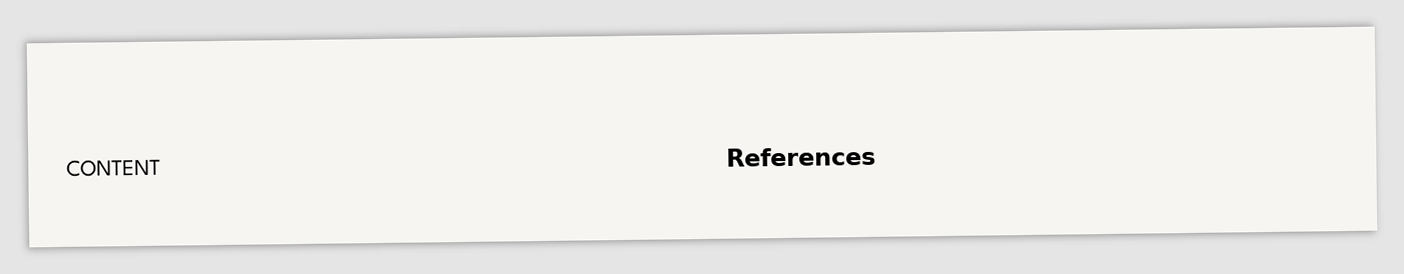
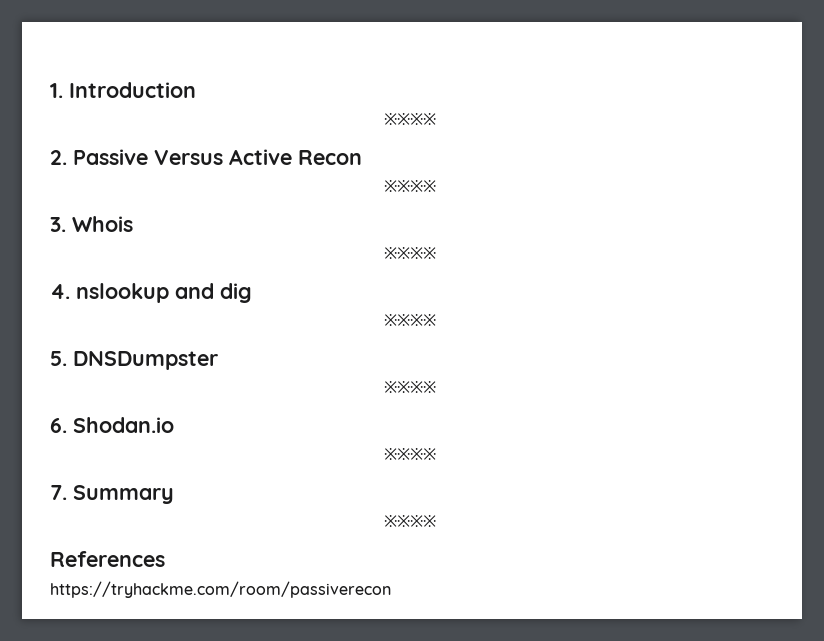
[66,158,161,177] CONTENT -> [50,82,196,98] [384,113,436,125] [50,149,362,165] [384,180,436,192] [50,216,133,232] [384,247,436,259] [50,283,252,303] [384,314,436,326] [50,351,218,370] [384,381,436,393] [50,417,174,433] [384,448,436,460] [50,485,174,504] [384,515,436,527] 1. Introduction // ※※※※ // 2. Passive Versus Active Recon // ※※※※ // 3. Whois // ※※※※ // 4. nslookup and dig // ※※※※ // 5. DNSDumpster // ※※※※ // 6. Shodan.io // ※※※※ // 7. Summary // ※※※※
(876, 156) none -> [50,581,391,598] // https://tryhackme.com/room/passiverecon

